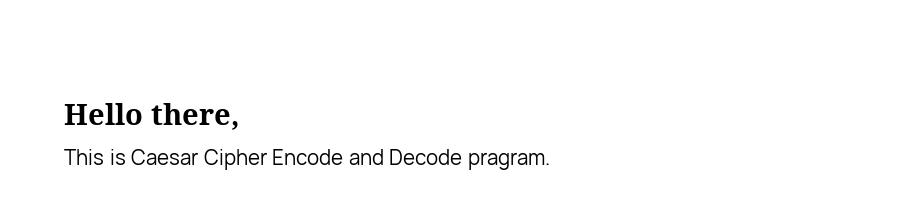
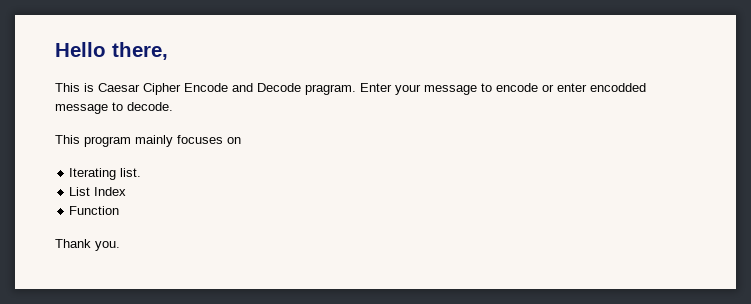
(550, 161) none -> [360,83,646,95] [55,102,173,114] [55,135,241,147] [69,168,142,180] [69,187,127,196] [69,206,120,215] [55,239,120,251] Enter your message to encode or enter encodded message to decode. // This program mainly focuses on // Iterating list. // List Index // Function // Thank you.

